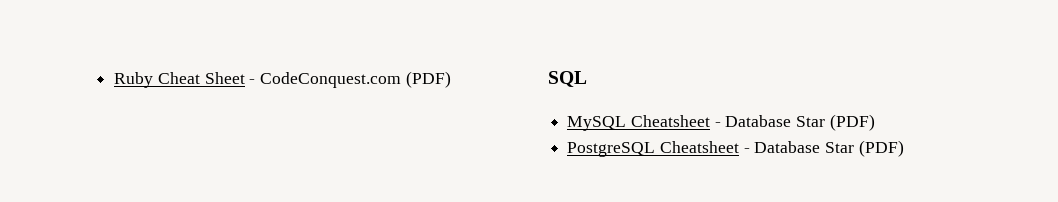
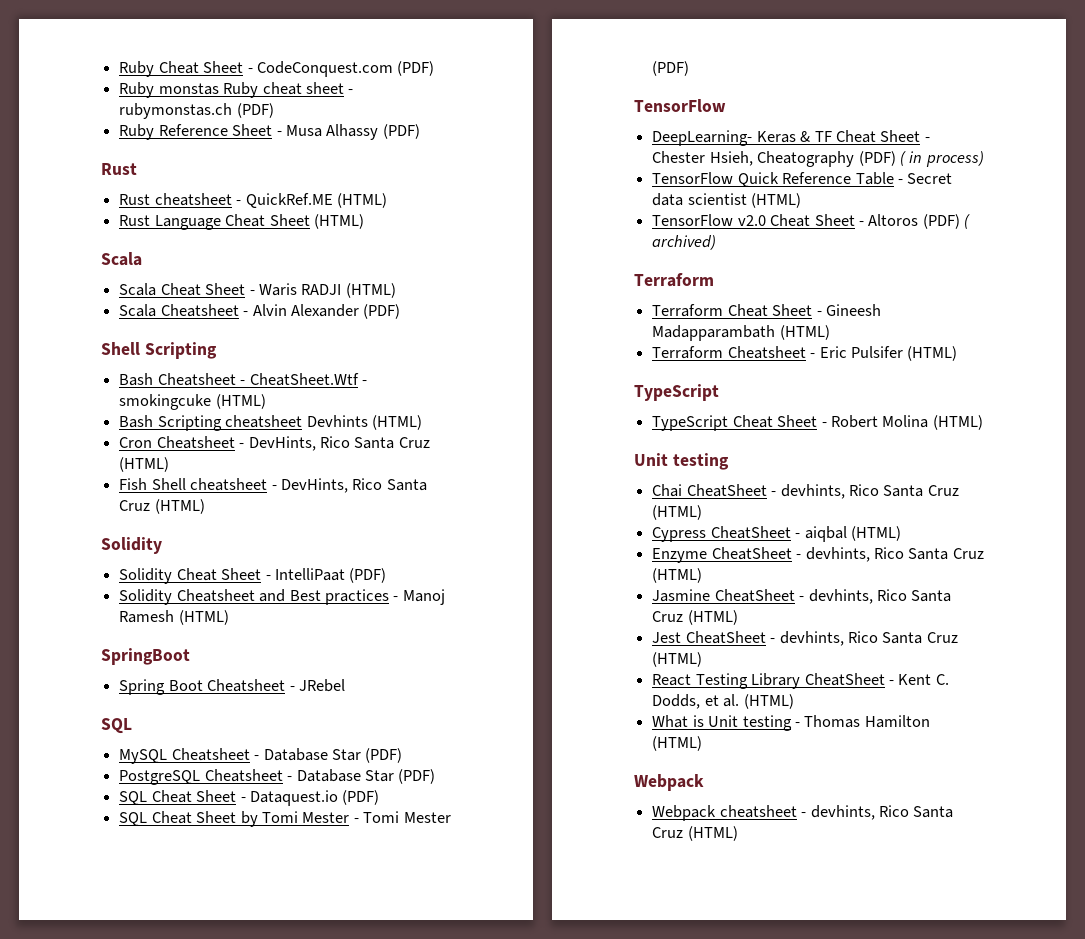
(451, 79) none -> [119,82,354,98] [119,103,274,119] [119,124,420,140] [101,163,137,175] [119,193,387,208] [119,214,364,230] [101,252,142,266] [119,283,396,298] [119,304,401,319] [101,342,217,359] [119,373,367,386] [119,394,266,410] [119,415,422,431] [119,436,430,451] [119,457,170,472] [119,478,427,493] [119,499,205,514] [101,537,162,554] [119,568,387,584] [119,589,445,605] [119,610,229,625] [101,648,190,665] [119,679,345,695] // Ruby monstas Ruby cheat sheet - rubymonstas.ch (PDF) // Ruby Reference Sheet - Musa Alhassy (PDF) // Rust // Rust cheatsheet - QuickRef.ME (HTML) // Rust Language Cheat Sheet (HTML) // Scala // Scala Cheat Sheet - Waris RADJI (HTML) // Scala Cheatsheet - Alvin Alexander (PDF) // Shell Scripting // Bash Cheatsheet - CheatSheet.Wtf - smokingcuke (HTML) // Bash Scripting cheatsheet Devhints (HTML) // Cron Cheatsheet - DevHints, Rico Santa Cruz (HTML) // Fish Shell cheatsheet - DevHints, Rico Santa Cruz (HTML) // Solidity // Solidity Cheat Sheet - IntelliPaat (PDF) // Solidity Cheatsheet and Best practices - Manoj Ramesh (HTML) // SpringBoot // Spring Boot Cheatsheet - JRebel
(904, 148) none -> [119,790,380,806] [119,811,451,827] [652,61,690,76] [634,99,726,112] [652,130,930,146] [652,151,984,167] [652,172,953,187] [652,193,802,208] [652,214,971,229] [652,235,717,250] [634,273,714,287] [652,304,881,317] [652,325,830,341] [652,346,958,361] [634,384,719,401] [652,415,983,431] [634,453,729,470] [652,484,959,499] [652,505,703,520] [652,526,901,542] [652,547,984,563] [652,568,703,583] [652,589,952,604] [652,610,738,625] [652,631,958,646] [652,652,703,667] [652,673,949,689] [652,694,794,709] [652,715,930,731] [652,736,703,751] [634,774,704,791] [652,805,954,821] [652,826,738,841] // SQL Cheat Sheet - Dataquest.io (PDF) // SQL Cheat Sheet by Tomi Mester - Tomi Mester (PDF) // TensorFlow // DeepLearning- Keras & TF Cheat Sheet - Chester Hsieh, Cheatography (PDF) ( in process) // TensorFlow Quick Reference Table - Secret data scientist (HTML) // TensorFlow v2.0 Cheat Sheet - Altoros (PDF) ( archived) // Terraform // Terraform Cheat Sheet - Gineesh Madapparambath (HTML) // Terraform Cheatsheet - Eric Pulsifer (HTML) // TypeScript // TypeScript Cheat Sheet - Robert Molina (HTML) // Unit testing // Chai CheatSheet - devhints, Rico Santa Cruz (HTML) // Cypress CheatSheet - aiqbal (HTML) // Enzyme CheatSheet - devhints, Rico Santa Cruz (HTML) // Jasmine CheatSheet - devhints, Rico Santa Cruz (HTML) // Jest CheatSheet - devhints, Rico Santa Cruz (HTML) // React Testing Library CheatSheet - Kent C. Dodds, et al. (HTML) // What is Unit testing - Thomas Hamilton (HTML) // Webpack // Webpack cheatsheet - devhints, Rico Santa Cruz (HTML)

